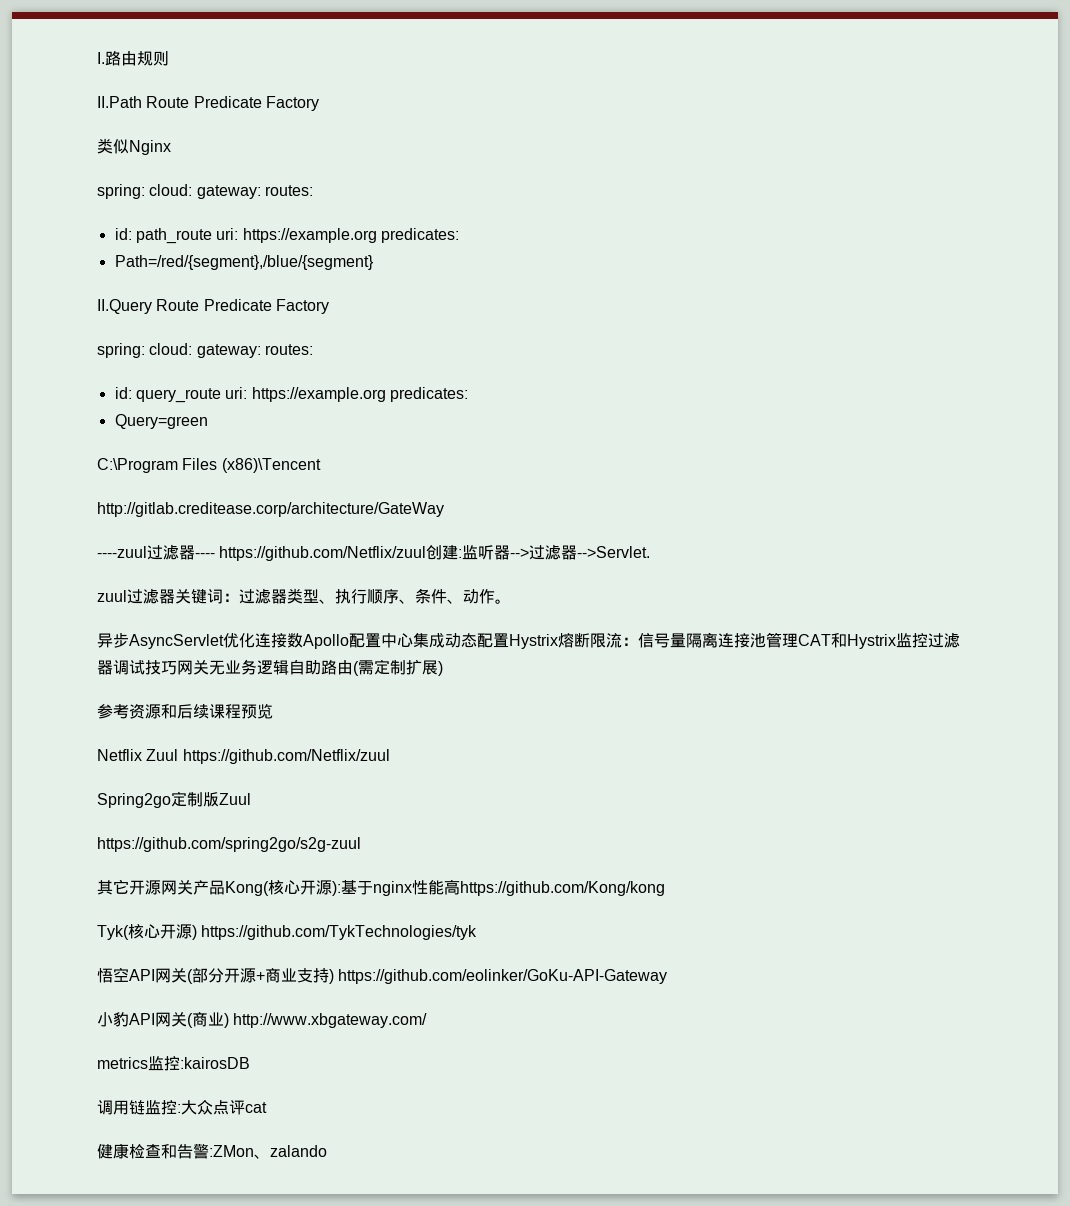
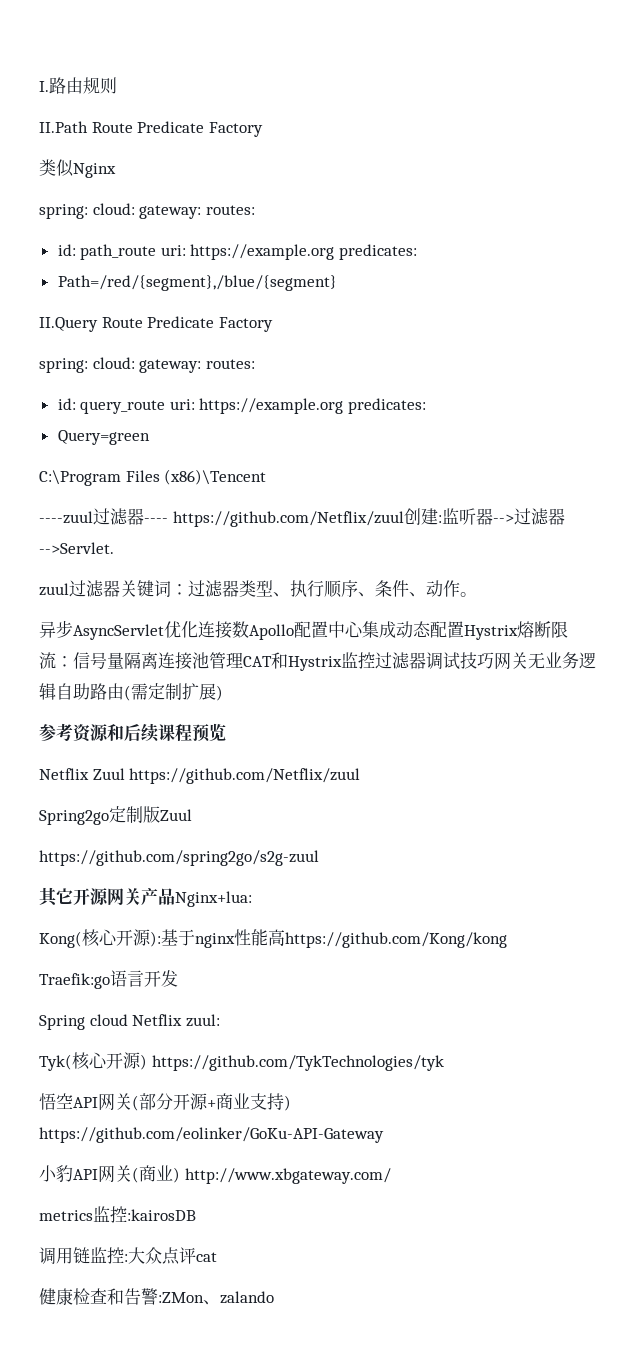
[97,502,444,517] // http://gitlab.creditease.corp/architecture/GateWay -> (267, 477) none
(225, 887) none -> [175,891,252,907] Nginx+lua: //
(665, 888) none -> [39,970,178,989] [39,1014,220,1030] // Traefik:go语言开发 // Spring cloud Netflix zuul:

